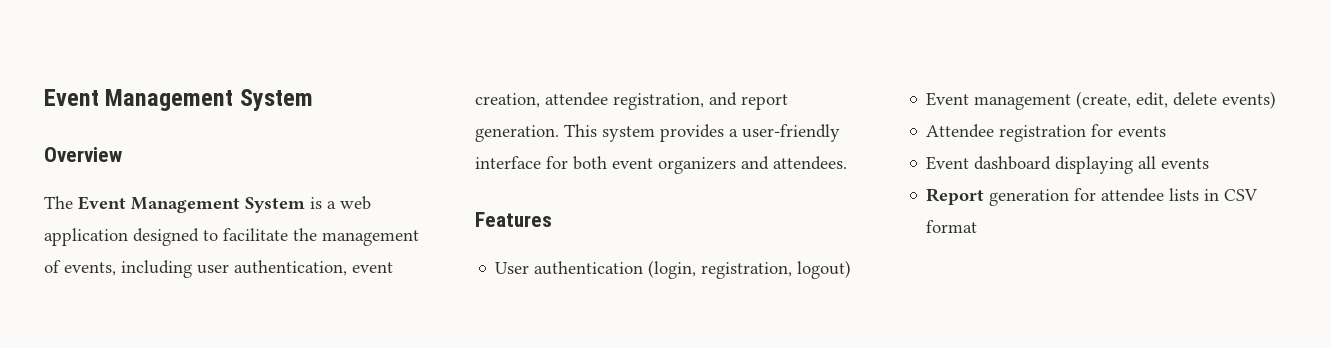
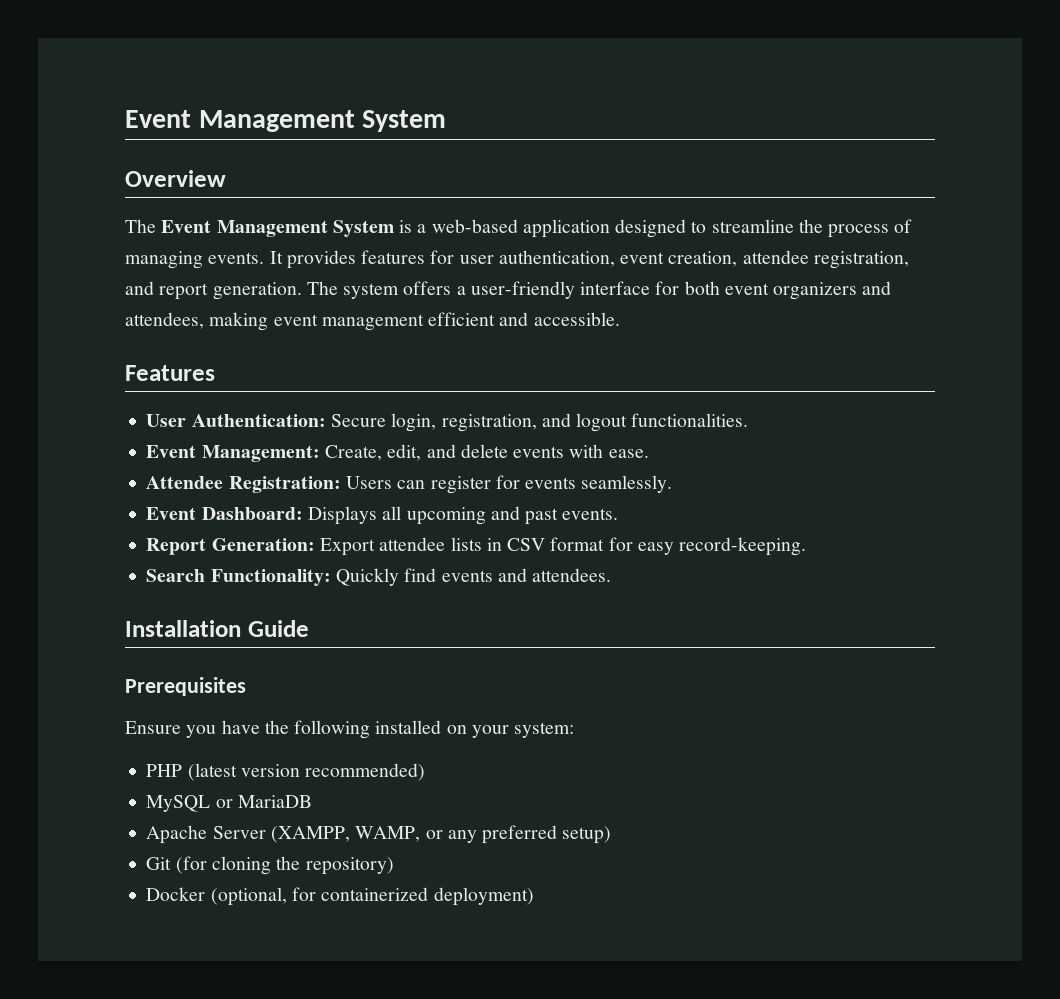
[340,196,371,210] web -> [431,219,518,233] web-based
[223,228,419,246] [44,260,192,278] facilitate the management of events, including -> [711,219,913,238] [125,250,455,269] streamline the process of managing events. It provides features for
[564,124,724,142] This system provides -> [306,281,452,299] The system offers
[773,156,847,170] [475,212,552,227] [495,260,852,279] [926,91,1277,110] [926,124,1087,142] attendees. // Features // User authentication (login, registration, logout) // Event management (create, edit, delete events) // Attendee registration -> [125,312,620,331] [125,365,215,381] [146,413,749,432] [146,444,649,462] [146,476,491,494] attendees, making event management efficient and accessible. // Features // User Authentication: Secure login, registration, and logout functionalities. // Event Management: Create, edit, and delete events with ease. // Attendee Registration: Users can register
[926,156,1210,174] // Event dashboard displaying all events -> [581,475,673,493] [146,506,619,525] seamlessly. // Event Dashboard: Displays all upcoming and past events.
[989,188,1097,206] generation for -> [211,538,375,556] Generation: Export
(978, 226) none -> [608,537,807,556] [146,568,612,586] [125,620,309,637] [125,677,246,696] [125,720,575,739] [146,763,426,781] [146,795,312,812] [146,825,612,844] [146,856,394,875] [146,887,534,906] for easy record-keeping. // Search Functionality: Quickly find events and attendees. // Installation Guide // Prerequisites // Ensure you have the following installed on your system: // PHP (latest version recommended) // MySQL or MariaDB // Apache Server (XAMPP, WAMP, or any preferred setup) // Git (for cloning the repository) // Docker (optional, for containerized deployment)

